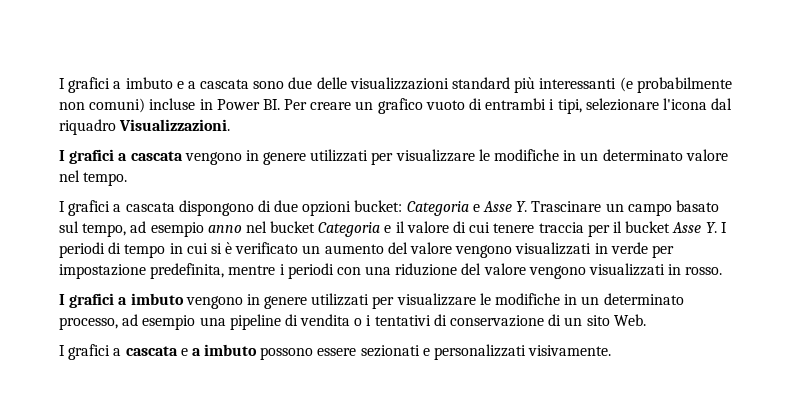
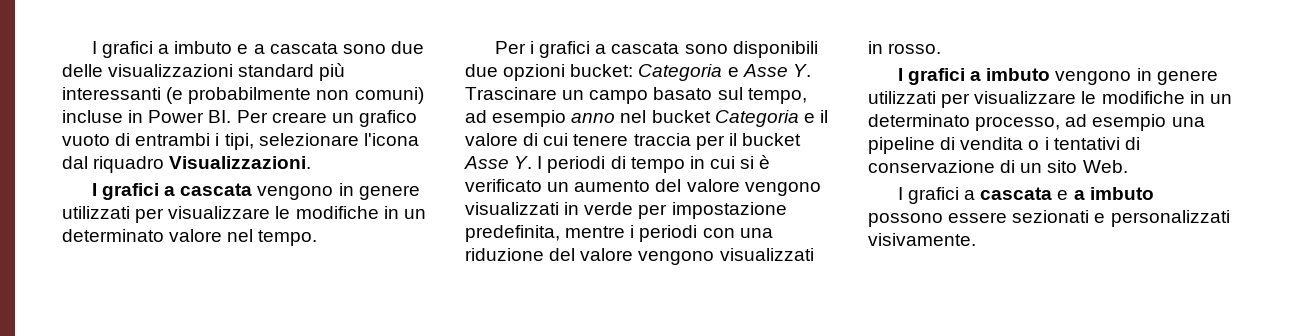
[59,200,271,216] I grafici a cascata dispongono di -> [494,41,818,58] Per i grafici a cascata sono disponibili

